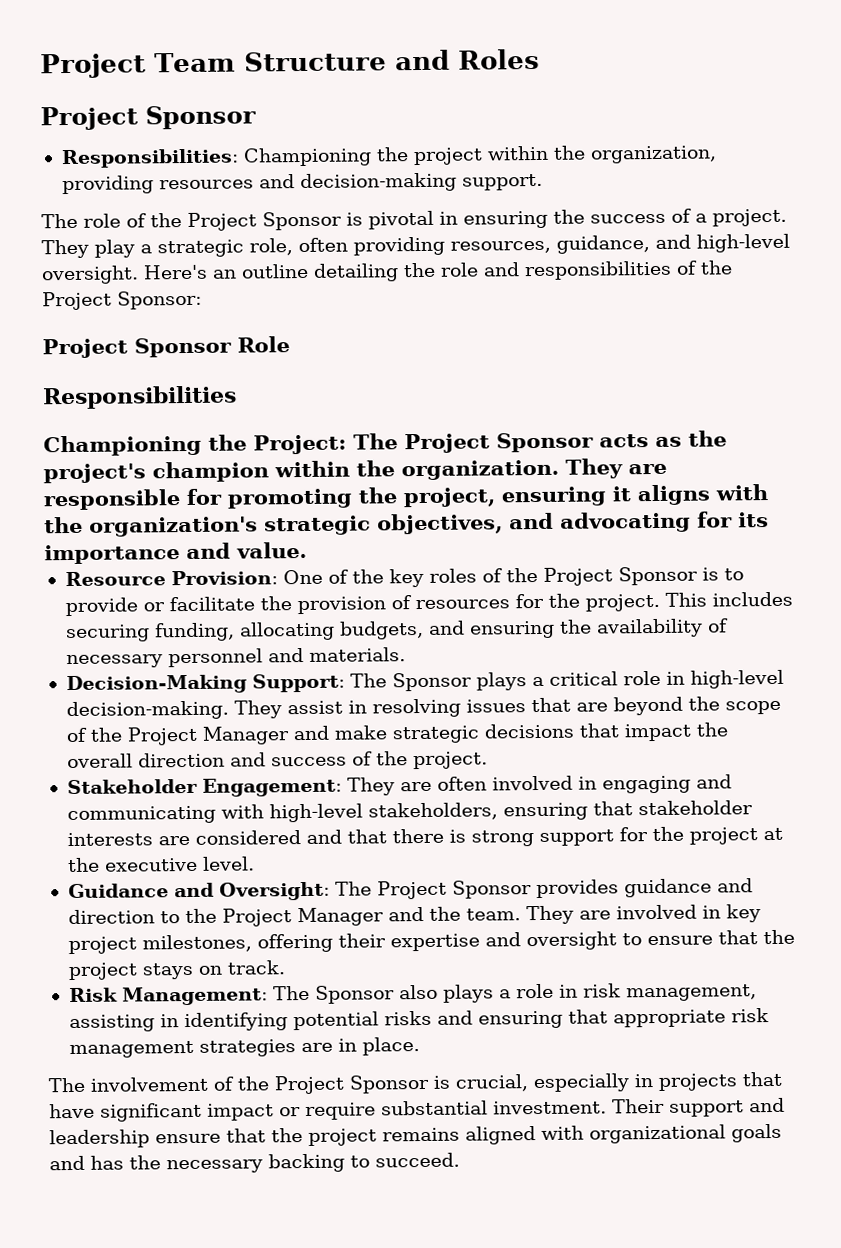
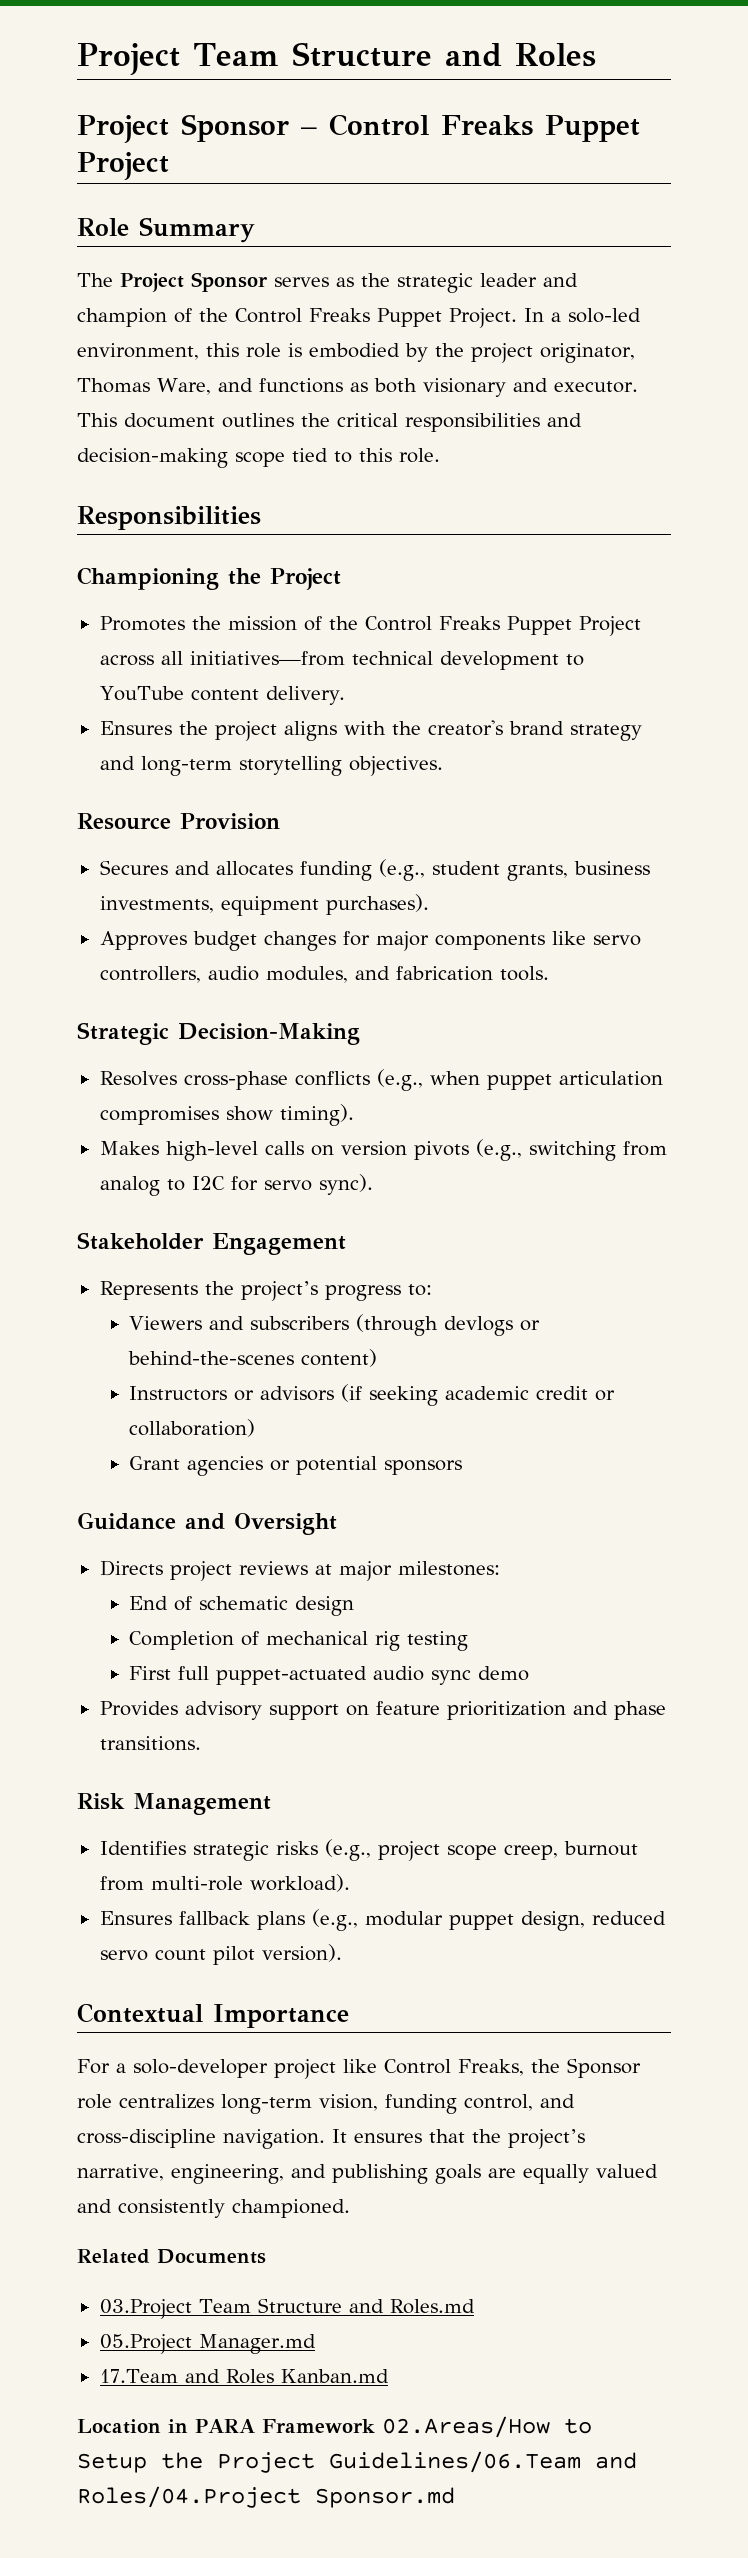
[60,145,717,169] [61,172,543,195] [41,208,787,231] [41,233,790,259] [41,260,733,285] [42,290,202,311] [42,336,290,359] // Responsibilities: Championing the project within the organization, providing resources and decision-making support. // The role of the Project Sponsor is pivotal in ensuring the success of a project. They play a strategic role, often providing resources, guidance, and high-level oversight. Here's an outline detailing the role and responsibilities of the Project Sponsor: // Project Sponsor Role -> [301,114,640,142] [77,152,169,180] [77,217,255,243] [77,272,578,293] [77,308,641,328] [77,343,635,363] [77,378,638,397] [77,413,582,432] [77,448,440,468] – Control Freaks Puppet Project // Role Summary // The Project Sponsor serves as the strategic leader and champion of the Control Freaks Puppet Project. In a solo-led environment, this role is embodied by the project originator, Thomas Ware, and functions as both visionary and executor. This document outlines the critical responsibilities and decision-making scope tied to this role.
[253,430,727,455] [43,458,667,484] [43,484,768,511] [44,511,769,537] [44,541,307,565] [64,566,744,588] [64,591,793,617] [64,618,729,643] [65,647,406,669] [65,669,784,695] [65,696,781,721] [65,722,728,746] [66,751,488,770] [66,774,732,797] [66,800,753,825] [66,826,783,847] [66,856,255,873] [67,878,753,901] [67,904,761,927] [67,929,795,955] [67,960,285,981] [68,983,757,1006] [68,1008,769,1033] [68,1037,420,1059] [48,1071,782,1095] [49,1097,785,1122] [49,1123,782,1149] [49,1152,460,1174] Project: The Project Sponsor acts as the project's champion within the organization. They are responsible for promoting the project, ensuring it aligns with the organization's strategic objectives, and advocating for its importance and value. // Resource Provision: One of the key roles of the Project Sponsor is to provide or facilitate the provision of resources for the project. This includes securing funding, allocating budgets, and ensuring the availability of necessary personnel and materials. // Decision-Making Support: The Sponsor plays a critical role in high-level decision-making. They assist in resolving issues that are beyond the scope of the Project Manager and make strategic decisions that impact the overall direction and success of the project. // Stakeholder Engagement: They are often involved in engaging and communicating with high-level stakeholders, ensuring that stakeholder interests are considered and that there is strong support for the project at the executive level. // Guidance and Oversight: The Project Sponsor provides guidance and direction to the Project Manager and the team. They are involved in key project milestones, offering their expertise and oversight to ensure that the project stays on track. // Risk Management: The Sponsor also plays a role in risk management, assisting in identifying potential risks and ensuring that appropriate risk management strategies are in place. // The involvement of the Project Sponsor is crucial, especially in projects that have significant impact or require substantial investment. Their support and leadership ensure that the project remains aligned with organizational goals and has the necessary backing to succeed. -> [270,568,341,590] [99,616,641,636] [99,651,584,670] [99,686,346,705] [99,720,642,741] [99,756,443,776] [77,813,280,830] [99,859,650,881] [99,894,429,916] [99,931,641,951] [99,966,549,983] [77,1022,360,1045] [99,1069,663,1091] [99,1104,354,1126] [99,1139,667,1161] [99,1174,373,1196] [77,1232,346,1255] [99,1281,432,1301] [129,1314,541,1336] [128,1349,378,1367] [129,1384,616,1406] [129,1419,256,1437] [129,1456,463,1476] [77,1512,337,1535] [99,1560,500,1581] [129,1596,355,1616] [129,1631,469,1651] [129,1666,530,1685] [99,1701,666,1720] [99,1736,201,1751] [77,1793,271,1815] [99,1839,638,1861] [99,1874,350,1892] [99,1909,666,1931] [99,1944,342,1965] [77,2003,349,2028] [77,2058,641,2079] [77,2094,575,2114] [77,2129,585,2149] [77,2164,658,2184] [77,2199,350,2218] [77,2249,266,2264] [99,2298,475,2319] [99,2334,316,2354] [99,2369,389,2384] [77,2416,592,2438] [77,2451,637,2473] [77,2486,455,2508] Project // Promotes the mission of the Control Freaks Puppet Project across all initiatives—from technical development to YouTube content delivery. // Ensures the project aligns with the creator's brand strategy and long-term storytelling objectives. // Resource Provision // Secures and allocates funding (e.g., student grants, business investments, equipment purchases). // Approves budget changes for major components like servo controllers, audio modules, and fabrication tools. // Strategic Decision-Making // Resolves cross-phase conflicts (e.g., when puppet articulation compromises show timing). // Makes high-level calls on version pivots (e.g., switching from analog to I2C for servo sync). // Stakeholder Engagement // Represents the project’s progress to: // Viewers and subscribers (through devlogs or behind-the-scenes content) // Instructors or advisors (if seeking academic credit or collaboration) // Grant agencies or potential sponsors // Guidance and Oversight // Directs project reviews at major milestones: // End of schematic design // Completion of mechanical rig testing // First full puppet-actuated audio sync demo // Provides advisory support on feature prioritization and phase transitions. // Risk Management // Identifies strategic risks (e.g., project scope creep, burnout from multi-role workload). // Ensures fallback plans (e.g., modular puppet design, reduced servo count pilot version). // Contextual Importance // For a solo-developer project like Control Freaks, the Sponsor role centralizes long-term vision, funding control, and cross-discipline navigation. It ensures that the project’s narrative, engineering, and publishing goals are equally valued and consistently championed. // Related Documents // 03.Project Team Structure and Roles.md // 05.Project Manager.md // 17.Team and Roles Kanban.md // Location in PARA Framework 02.Areas/How to Setup the Project Guidelines/06.Team and Roles/04.Project Sponsor.md

